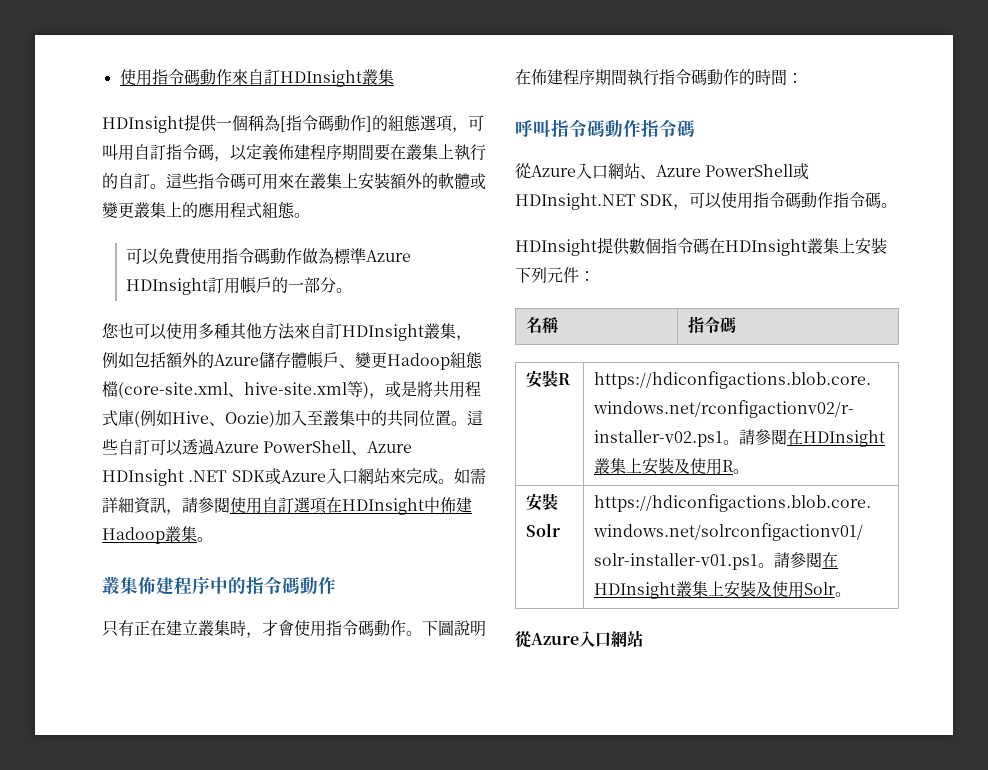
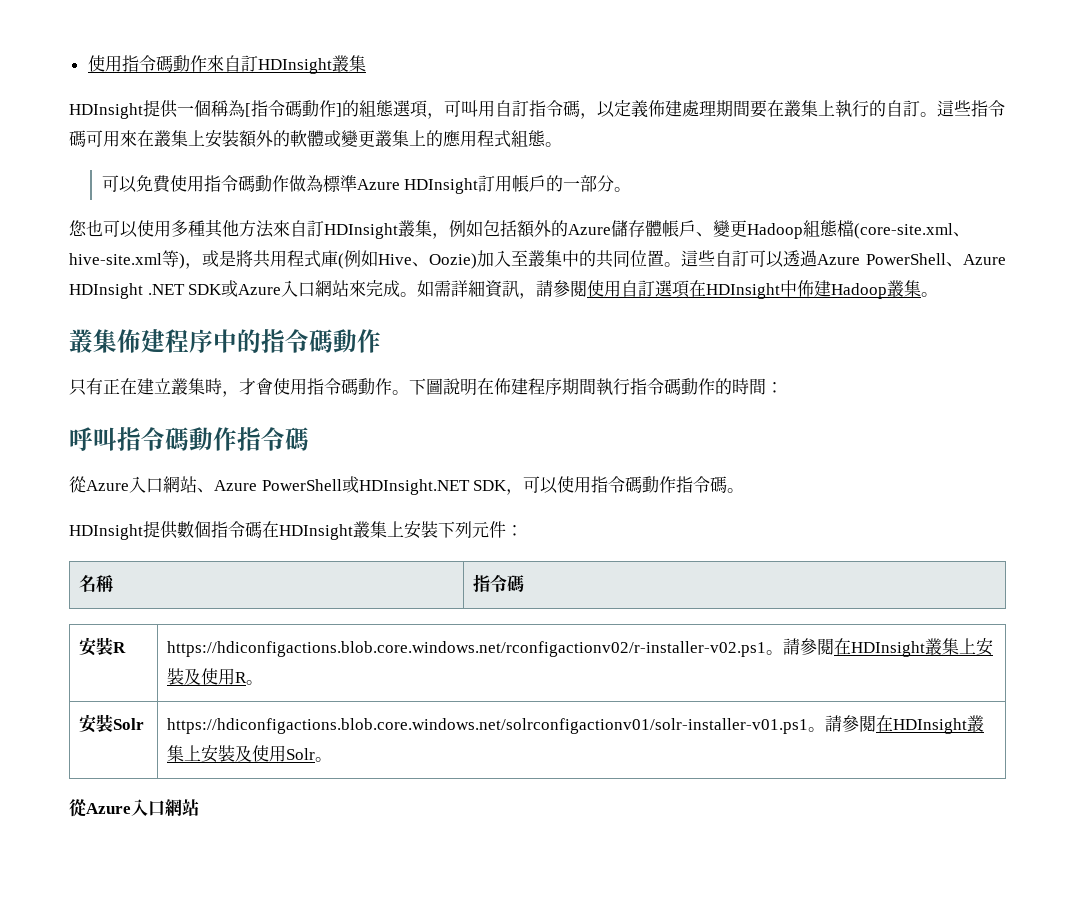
[310,144,342,160] 程序 -> [682,100,716,117] 處理

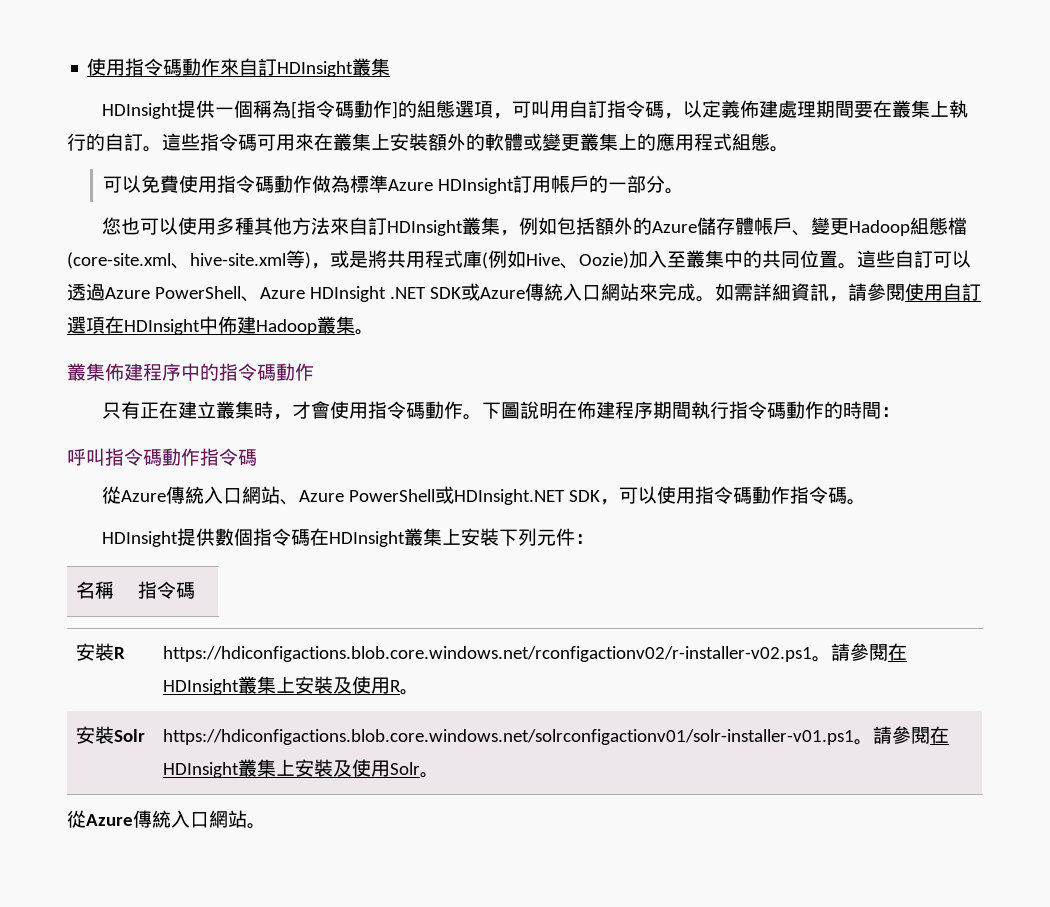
(282, 289) none -> [524,283,563,301] 傳統
(129, 485) none -> [165,486,204,504] 傳統
[131,799,199,816] 入口網站 -> [133,810,266,829] 傳統入口網站。

